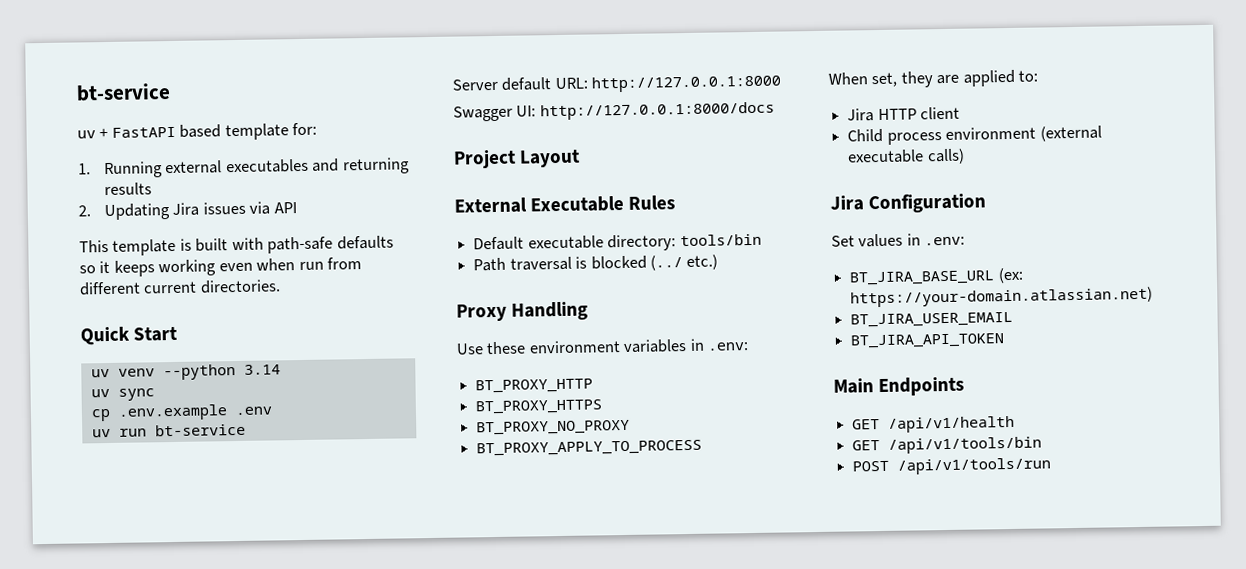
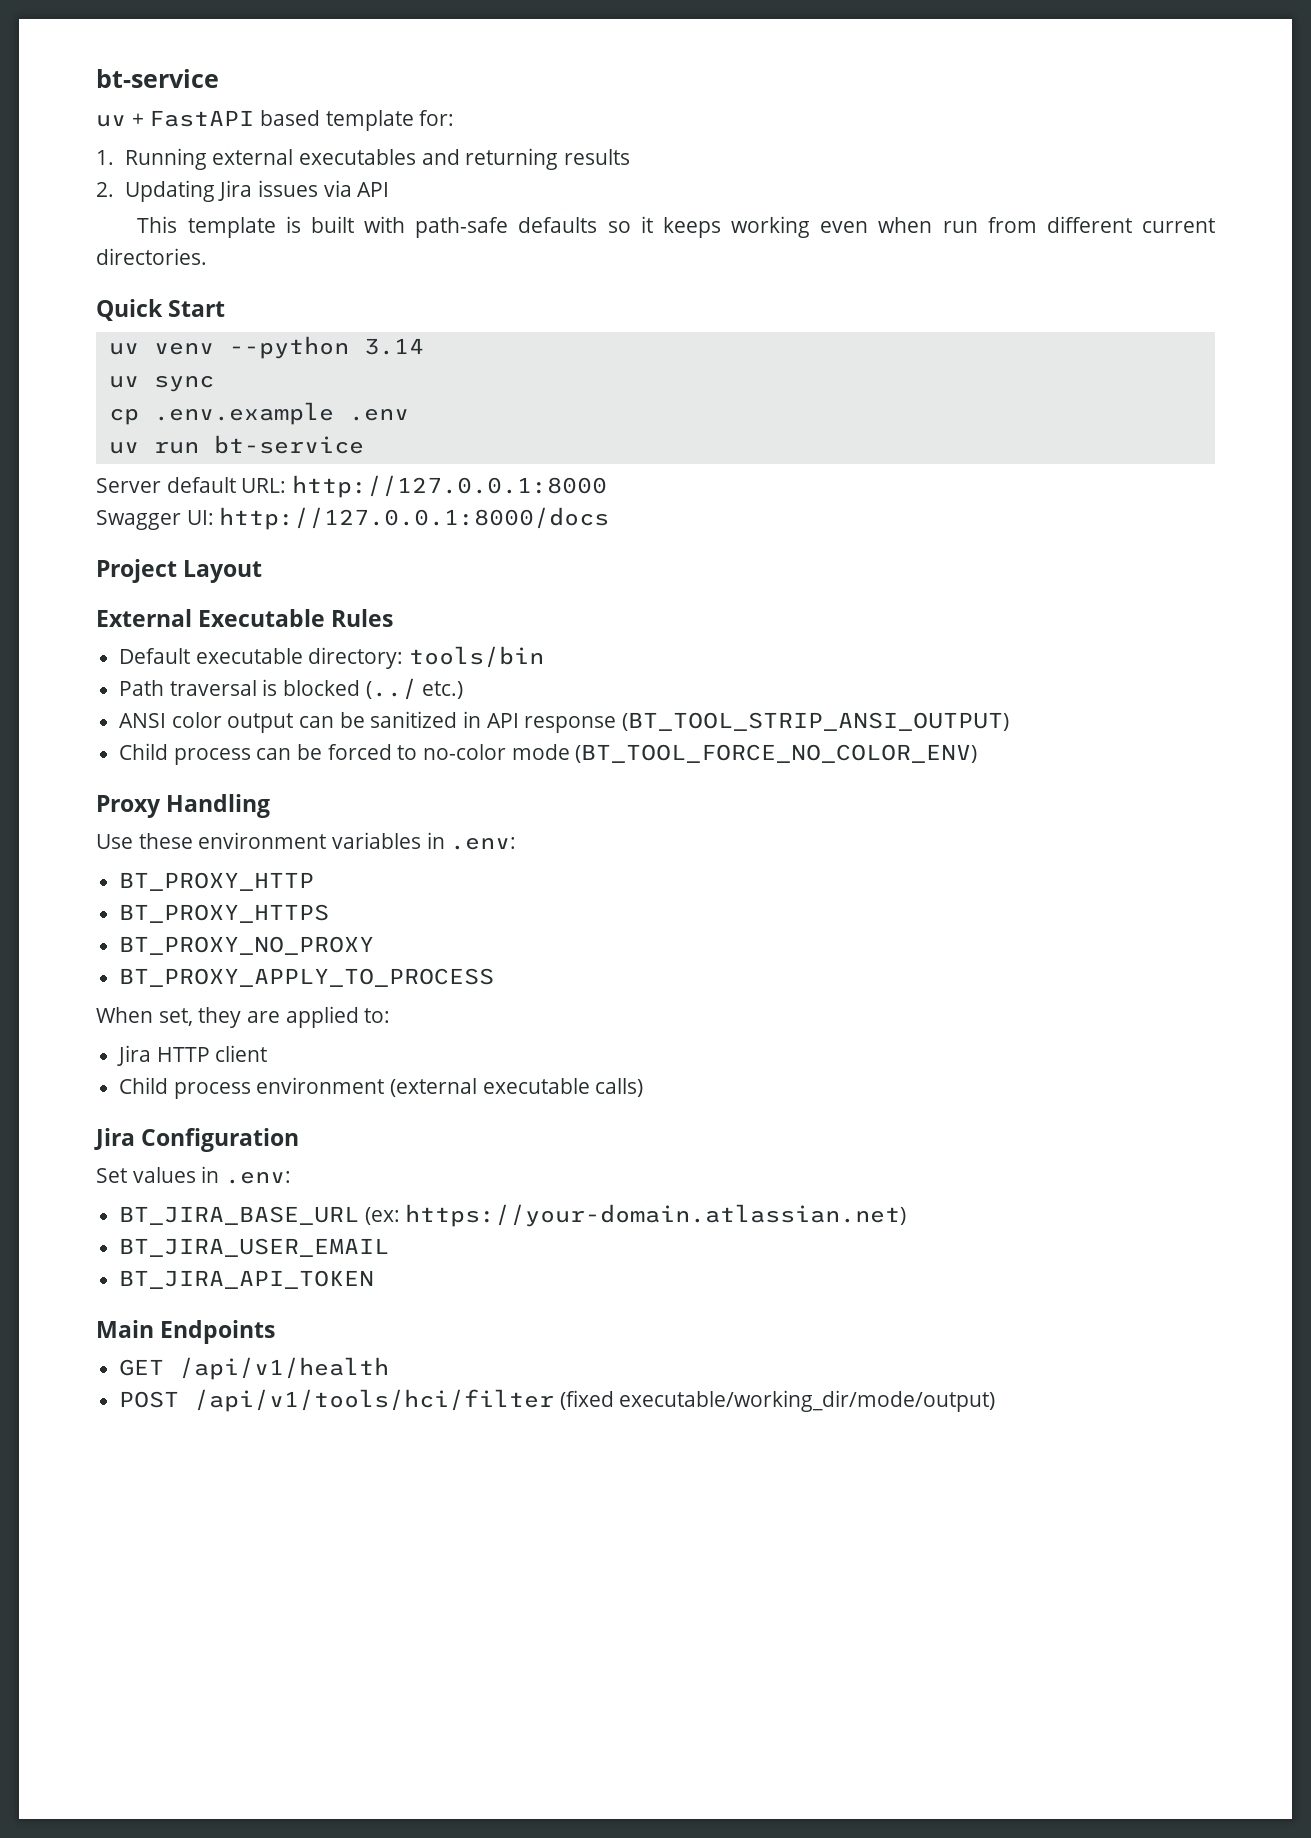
(719, 262) none -> [119,711,1010,733] [119,743,978,765] // ANSI color output can be sanitized in API response (BT_TOOL_STRIP_ANSI_OUTPUT) // Child process can be forced to no-color mode (BT_TOOL_FORCE_NO_COLOR_ENV)
[852,436,1043,454] // GET /api/v1/tools/bin -> (390, 1368) none
[897,457,1052,475] /api/v1/tools/run -> [194,1389,996,1412] /api/v1/tools/hci/filter (fixed executable/working_dir/mode/output)

